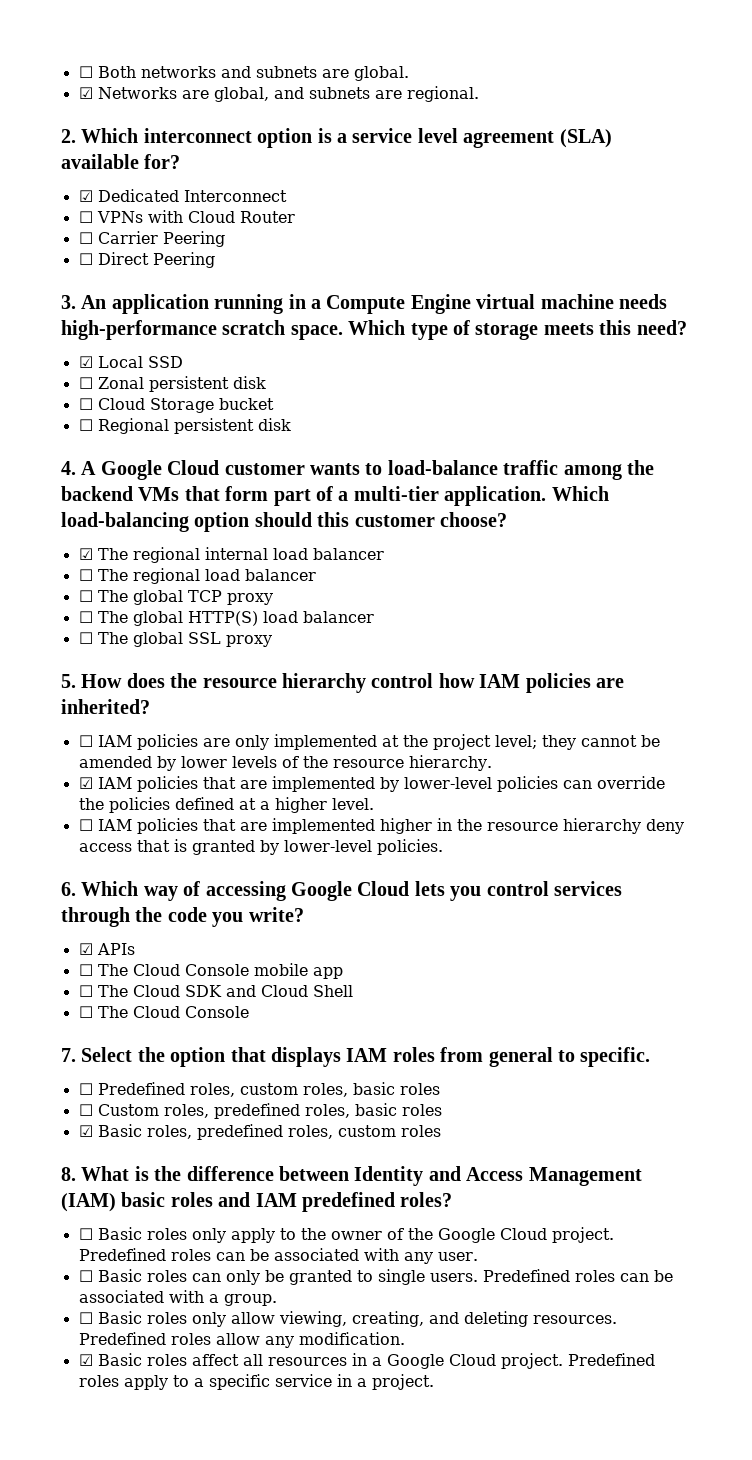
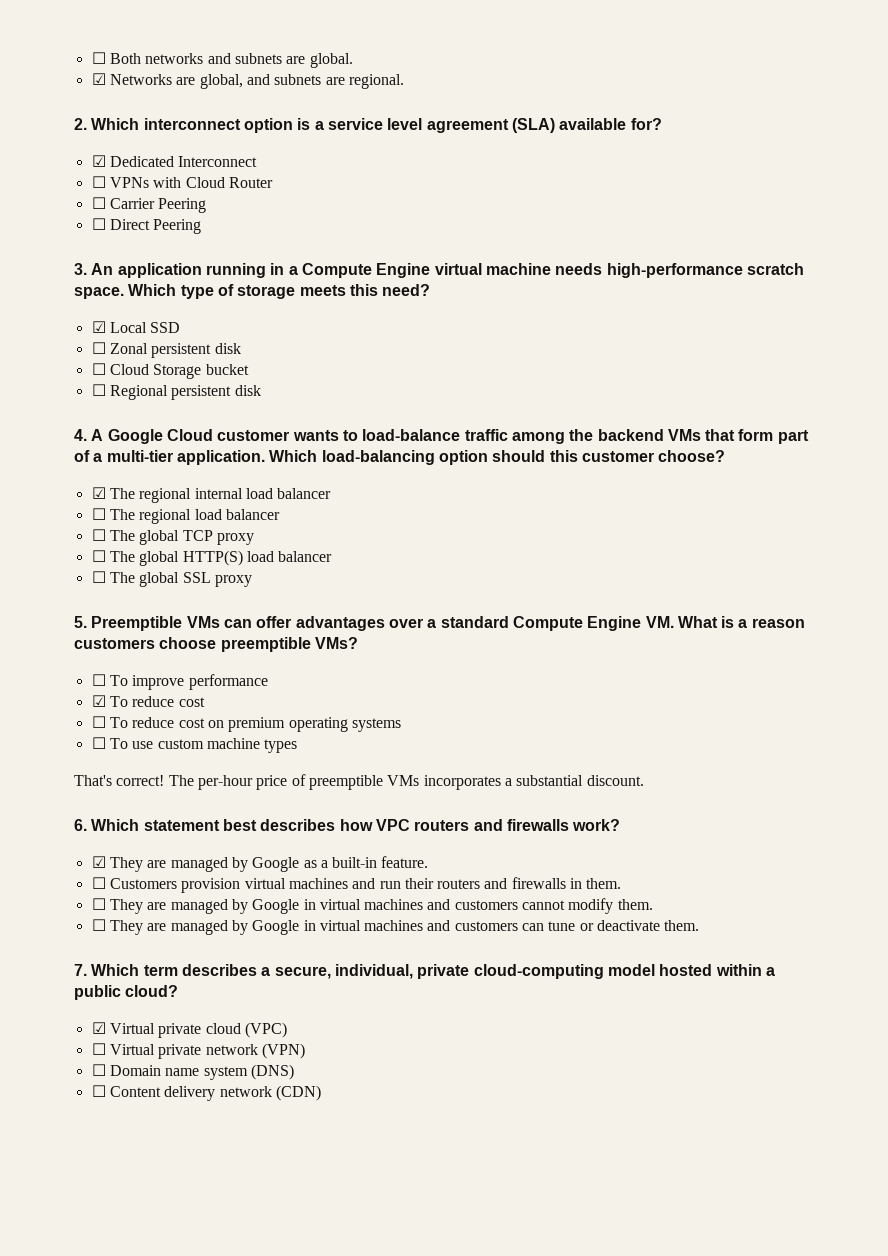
[81,673,624,693] [61,699,150,714] [78,734,660,750] [78,755,492,771] [78,776,665,792] [78,797,374,813] [78,818,684,834] [78,839,443,855] [61,881,622,901] [61,907,304,927] [78,943,135,955] [78,963,343,979] [78,985,353,997] [78,1006,249,1018] [61,1047,651,1067] [78,1082,440,1097] [78,1103,442,1119] [78,1124,441,1140] [61,1166,642,1186] [61,1192,453,1212] [78,1227,614,1243] [78,1248,478,1264] [78,1269,673,1285] [78,1290,277,1306] [78,1311,617,1327] [78,1332,405,1348] [78,1353,655,1369] [78,1374,434,1390] How does the resource hierarchy control how IAM policies are inherited? // ☐ IAM policies are only implemented at the project level; they cannot be amended by lower levels of the resource hierarchy. // ☑ IAM policies that are implemented by lower-level policies can override the policies defined at a higher level. // ☐ IAM policies that are implemented higher in the resource hierarchy deny access that is granted by lower-level policies. // 6. Which way of accessing Google Cloud lets you control services through the code you write? // ☑ APIs // ☐ The Cloud Console mobile app // ☐ The Cloud SDK and Cloud Shell // ☐ The Cloud Console // 7. Select the option that displays IAM roles from general to specific. // ☐ Predefined roles, custom roles, basic roles // ☐ Custom roles, predefined roles, basic roles // ☑ Basic roles, predefined roles, custom roles // 8. What is the difference between Identity and Access Management (IAM) basic roles and IAM predefined roles? // ☐ Basic roles only apply to the owner of the Google Cloud project. Predefined roles can be associated with any user. // ☐ Basic roles can only be granted to single users. Predefined roles can be associated with a group. // ☐ Basic roles only allow viewing, creating, and deleting resources. Predefined roles allow any modification. // ☑ Basic roles affect all resources in a Google Cloud project. Predefined roles apply to a specific service in a project. -> [91,616,805,631] [74,637,358,652] [91,674,268,690] [91,695,205,707] [91,716,401,732] [91,737,298,753] [74,774,644,790] [74,819,621,831] [91,856,429,872] [91,877,622,893] [91,898,653,914] [91,919,700,935] [74,964,775,979] [74,985,179,1000] [91,1022,287,1038] [91,1043,305,1059] [91,1064,294,1080] [91,1085,321,1101] Preemptible VMs can offer advantages over a standard Compute Engine VM. What is a reason customers choose preemptible VMs? // ☐ To improve performance // ☑ To reduce cost // ☐ To reduce cost on premium operating systems // ☐ To use custom machine types // That's correct! The per-hour price of preemptible VMs incorporates a substantial discount. // 6. Which statement best describes how VPC routers and firewalls work? // ☑ They are managed by Google as a built-in feature. // ☐ Customers provision virtual machines and run their routers and firewalls in them. // ☐ They are managed by Google in virtual machines and customers cannot modify them. // ☐ They are managed by Google in virtual machines and customers can tune or deactivate them. // 7. Which term describes a secure, individual, private cloud-computing model hosted within a public cloud? // ☑ Virtual private cloud (VPC) // ☐ Virtual private network (VPN) // ☐ Domain name system (DNS) // ☐ Content delivery network (CDN)

